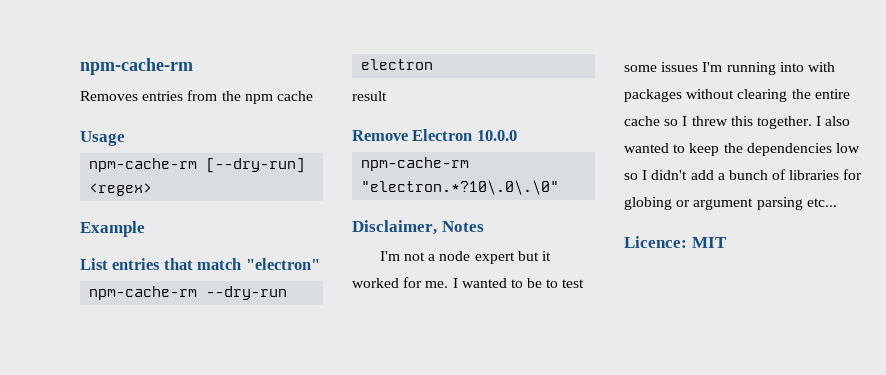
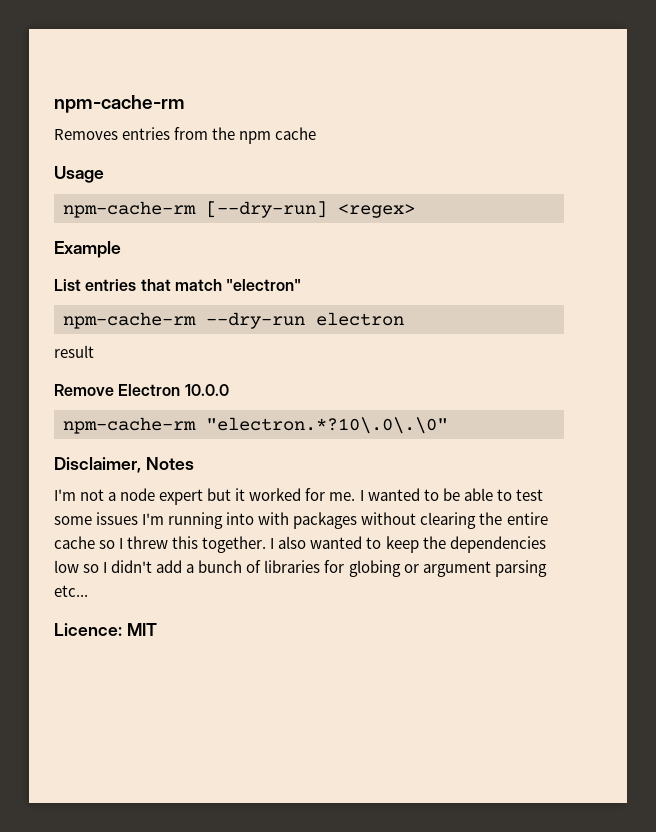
(543, 283) none -> [463,488,493,501] able

